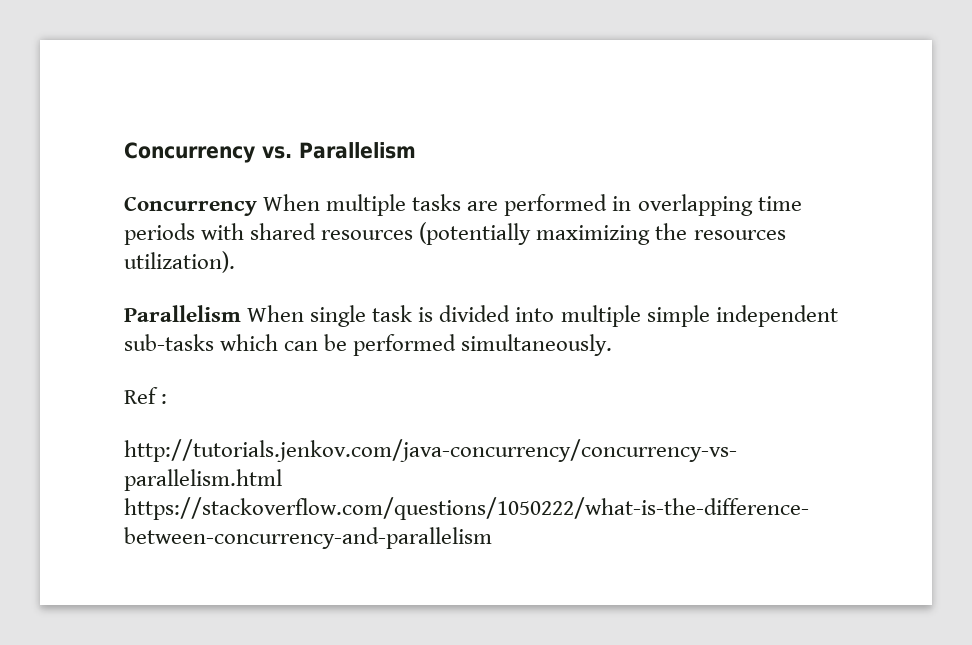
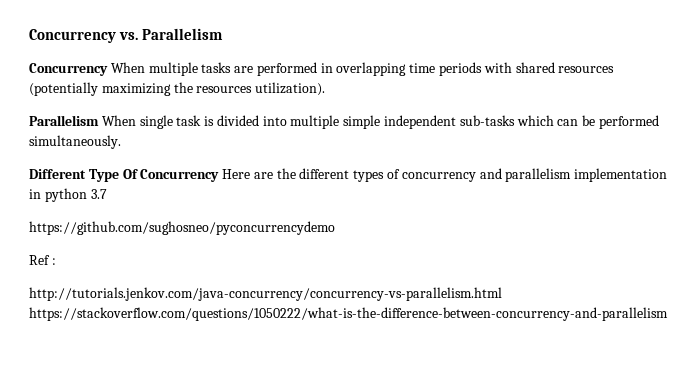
(613, 345) none -> [29,168,668,182] [29,188,107,202] [29,221,335,235] // Different Type Of Concurrency Here are the different types of concurrency and parallelism implementation in python 3.7 // https://github.com/sughosneo/pyconcurrencydemo

